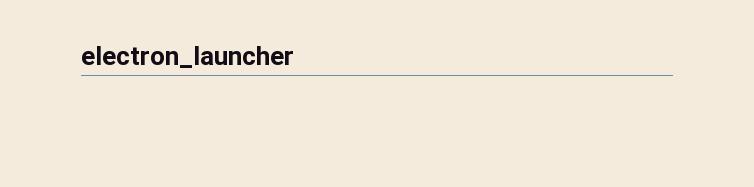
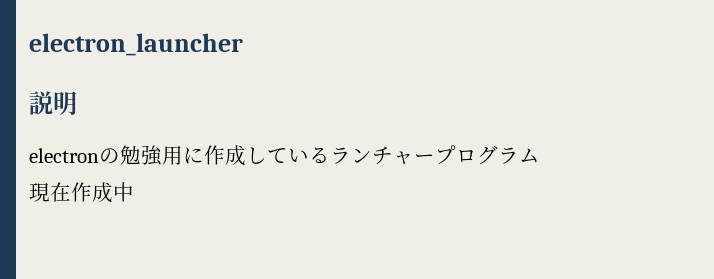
(294, 57) none -> [29,91,77,115] [29,145,540,166] [29,182,134,203] // 説明 // electronの勉強用に作成しているランチャープログラム // 現在作成中

